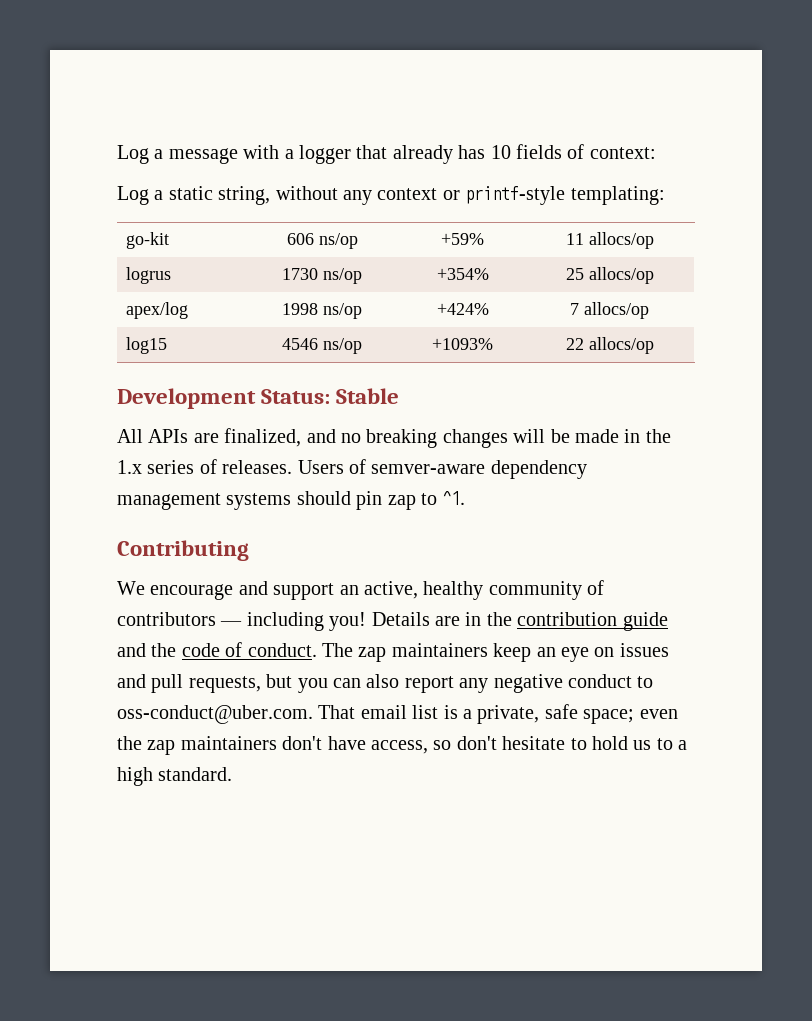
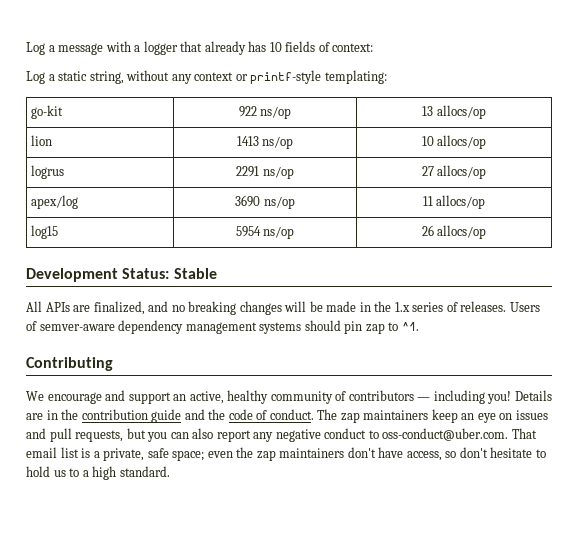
[286,233,358,249] [441,233,484,245] 606 ns/op | +59% -> [238,106,292,119] [422,105,486,119] [31,135,53,146] [236,136,294,149] [421,135,487,149] [31,165,65,179] [236,166,294,179] [421,165,487,179] [31,195,79,209] [235,195,295,209] 922 ns/op | 13 allocs/op // lion | 1413 ns/op | 10 allocs/op // logrus | 2291 ns/op | 27 allocs/op // apex/log | 3690 ns/op
[125,267,171,284] [282,268,362,284] [436,268,489,280] [565,267,654,284] [125,302,188,319] [282,303,362,319] [436,303,489,315] [570,302,649,319] [125,337,167,354] [282,338,362,354] [432,338,493,350] [565,338,584,350] logrus | 1730 ns/op | +354% | 25 allocs/op // apex/log | 1998 ns/op | +424% | 7 allocs/op // log15 | 4546 ns/op | +1093% | 22 -> [31,225,59,239] [235,226,295,239] [421,225,434,236] log15 | 5954 ns/op | 26

